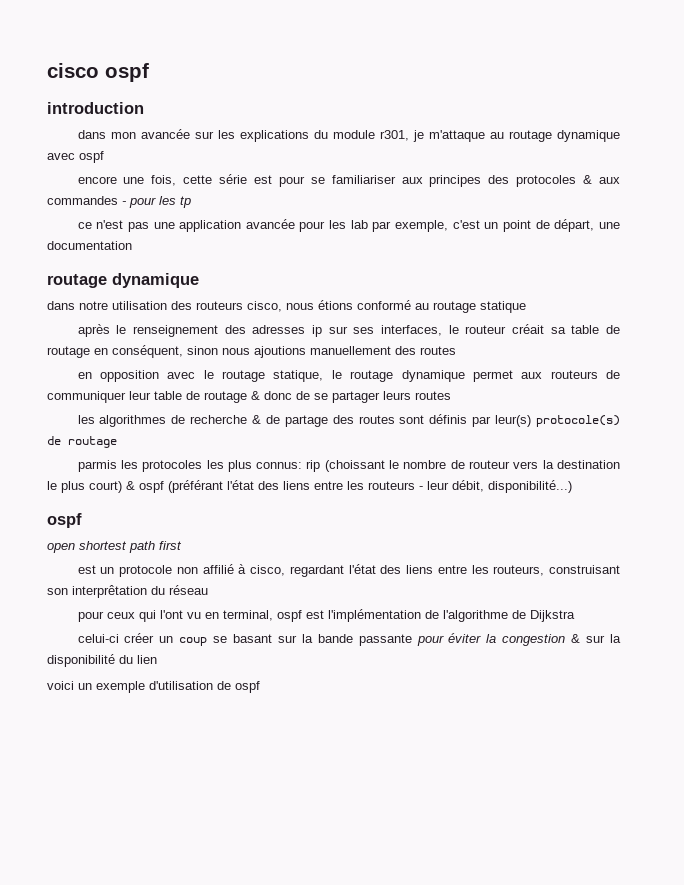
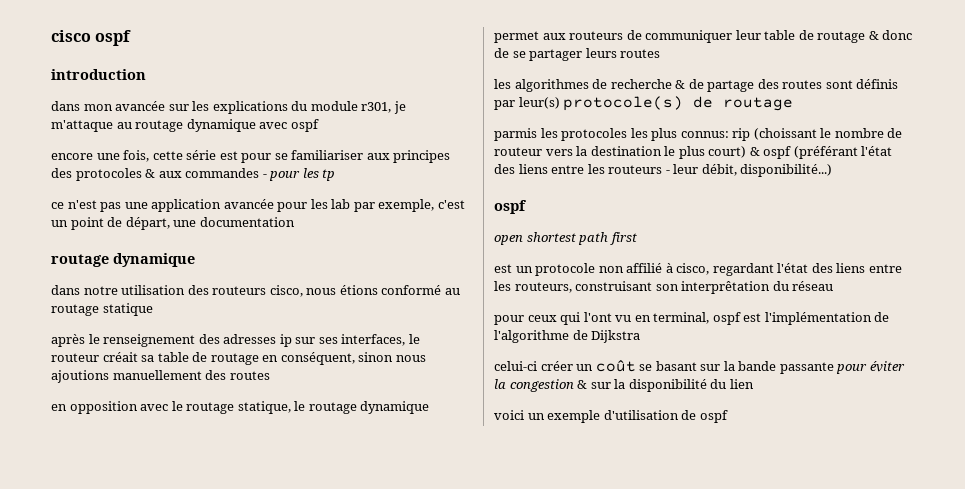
[179,637,208,646] coup -> [595,360,636,372] coût

